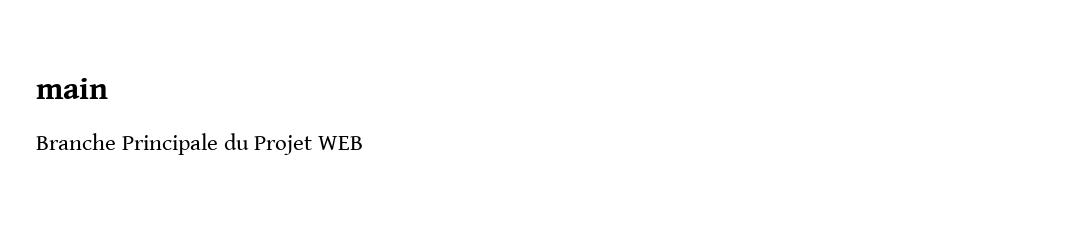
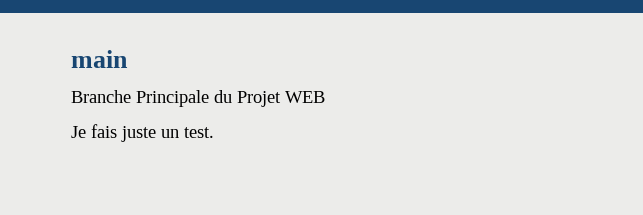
(364, 143) none -> [71,124,214,142] // Je fais juste un test.

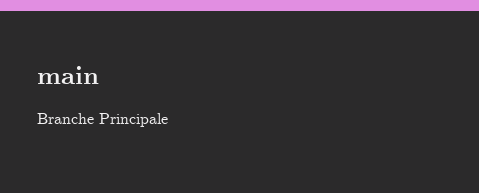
[214,90,325,107] [71,124,214,142] du Projet WEB // Je fais juste un test. -> (168, 120) none

